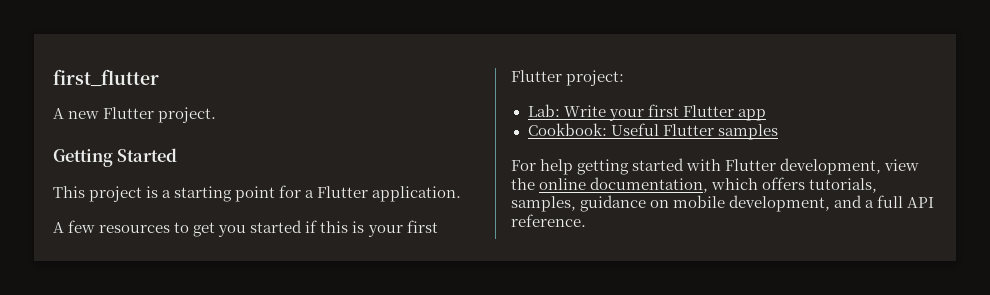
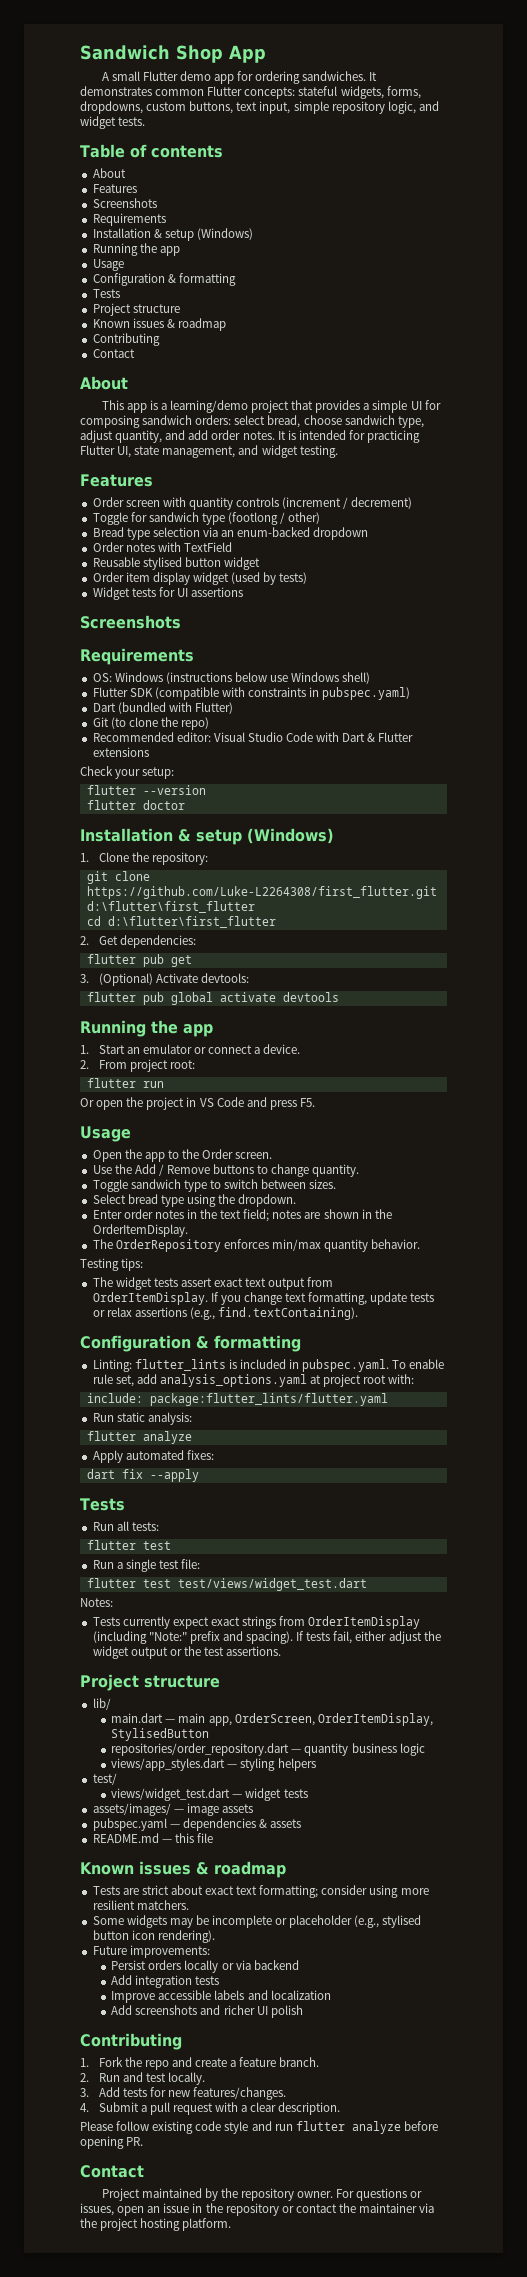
[53,69,159,87] [53,107,217,123] [53,148,178,167] first_flutter // A new Flutter project. // Getting Started -> [80,45,266,63] [101,71,378,84] [80,86,421,99] [80,101,439,114] [80,116,146,129] [80,144,223,158] [92,168,126,178] [92,184,137,193] [92,198,157,208] [92,213,166,226] [92,228,253,241] [92,243,180,256] [92,259,124,271] [92,273,236,286] [92,289,120,298] [92,303,180,316] [92,318,226,331] [92,333,160,346] [92,349,135,358] [80,376,128,390] Sandwich Shop App // A small Flutter demo app for ordering sandwiches. It demonstrates common Flutter concepts: stateful widgets, forms, dropdowns, custom buttons, text input, simple repository logic, and widget tests. // Table of contents // About // Features // Screenshots // Requirements // Installation & setup (Windows) // Running the app // Usage // Configuration & formatting // Tests // Project structure // Known issues & roadmap // Contributing // Contact // About
[89,186,143,202] project -> [126,403,147,413] app
[174,185,462,202] [53,220,438,237] [511,70,625,86] [527,104,766,121] [527,123,778,140] [511,158,920,175] [511,177,878,193] [511,195,935,212] [511,214,586,227] starting point for a Flutter application. // A few resources to get you started if this is your first Flutter project: // Lab: Write your first Flutter app // Cookbook: Useful Flutter samples // For help getting started with Flutter development, view the online documentation, which offers tutorials, samples, guidance on mobile development, and a full API reference. -> [169,400,441,413] [80,415,424,428] [80,430,421,443] [80,445,338,458] [80,474,153,487] [92,497,413,510] [92,512,321,525] [92,527,369,540] [92,542,232,552] [92,557,260,570] [92,572,308,585] [92,587,244,600] [80,615,181,629] [80,648,194,665] [92,672,371,684] [92,687,411,700] [92,702,233,714] [92,717,210,730] [92,732,414,742] [92,747,149,757] [80,766,175,779] [86,785,206,795] [86,800,185,810] [80,828,334,845] [80,852,208,865] [86,871,150,884] [86,886,437,899] [86,901,255,913] [86,916,276,928] [80,935,196,948] [86,954,192,967] [80,973,249,986] [86,992,339,1005] [80,1020,213,1037] [80,1044,301,1054] [80,1059,195,1072] [86,1078,164,1088] [80,1097,315,1110] [80,1126,131,1142] [92,1149,273,1162] [92,1164,360,1177] [92,1179,337,1192] [92,1194,297,1207] [92,1209,392,1222] [92,1224,188,1237] [92,1239,421,1252] [80,1258,144,1271] [92,1277,334,1290] [92,1292,435,1305] [92,1307,359,1320] [80,1335,301,1352] [92,1359,445,1372] [92,1374,415,1387] [86,1393,388,1406] [92,1412,192,1425] [86,1431,192,1444] [92,1450,214,1463] [86,1469,199,1482] [80,1498,125,1511] [92,1521,159,1531] [86,1540,171,1550] [92,1559,201,1572] [86,1578,367,1591] [80,1598,113,1607] [92,1616,421,1629] [92,1631,441,1644] [92,1646,282,1659] [80,1674,220,1691] [92,1698,111,1710] [111,1713,433,1726] [111,1728,210,1741] [111,1743,425,1756] [111,1758,316,1771] [92,1773,117,1785] [111,1788,308,1801] [92,1803,253,1816] [92,1818,302,1831] [92,1833,213,1843] [80,1861,286,1878] [92,1885,429,1898] [92,1900,189,1910] [92,1915,422,1928] [92,1930,215,1943] [92,1945,210,1958] [111,1960,299,1973] [111,1975,220,1988] [111,1990,331,2003] [111,2005,303,2018] [80,2033,182,2050] [80,2057,320,2070] [80,2072,205,2085] [80,2087,286,2100] [80,2102,341,2115] [80,2121,438,2134] [80,2136,144,2149] [80,2165,144,2178] [101,2188,423,2201] [80,2203,435,2216] [80,2218,232,2231] learning/demo project that provides a simple UI for composing sandwich orders: select bread, choose sandwich type, adjust quantity, and add order notes. It is intended for practicing Flutter UI, state management, and widget testing. // Features // Order screen with quantity controls (increment / decrement) // Toggle for sandwich type (footlong / other) // Bread type selection via an enum-backed dropdown // Order notes with TextField // Reusable stylised button widget // Order item display widget (used by tests) // Widget tests for UI assertions // Screenshots // Requirements // OS: Windows (instructions below use Windows shell) // Flutter SDK (compatible with constraints in pubspec.yaml) // Dart (bundled with Flutter) // Git (to clone the repo) // Recommended editor: Visual Studio Code with Dart & Flutter extensions // Check your setup: // flutter --version // flutter doctor // Installation & setup (Windows) // 1. Clone the repository: // git clone https://github.com/Luke-L2264308/first_flutter.git d:\flutter\first_flutter // cd d:\flutter\first_flutter // 2. Get dependencies: // flutter pub get // 3. (Optional) Activate devtools: // flutter pub global activate devtools // Running the app // 1. Start an emulator or connect a device. // 2. From project root: // flutter run // Or open the project in VS Code and press F5. // Usage // Open the app to the Order screen. // Use the Add / Remove buttons to change quantity. // Toggle sandwich type to switch between sizes. // Select bread type using the dropdown. // Enter order notes in the text field; notes are shown in the OrderItemDisplay. // The OrderRepository enforces min/max quantity behavior. // Testing tips: // The widget tests assert exact text output from OrderItemDisplay. If you change text formatting, update tests or relax assertions (e.g., find.textContaining). // Configuration & formatting // Linting: flutter_lints is included in pubspec.yaml. To enable rule set, add analysis_options.yaml at project root with: // include: package:flutter_lints/flutter.yaml // Run static analysis: // flutter analyze // Apply automated fixes: // dart fix --apply // Tests // Run all tests: // flutter test // Run a single test file: // flutter test test/views/widget_test.dart // Notes: // Tests currently expect exact strings from OrderItemDisplay (including "Note:" prefix and spacing). If tests fail, either adjust the widget output or the test assertions. // Project structure // lib/ // main.dart — main app, OrderScreen, OrderItemDisplay, StylisedButton // repositories/order_repository.dart — quantity business logic // views/app_styles.dart — styling helpers // test/ // views/widget_test.dart — widget tests // assets/images/ — image assets // pubspec.yaml — dependencies & assets // README.md — this file // Known issues & roadmap // Tests are strict about exact text formatting; consider using more resilient matchers. // Some widgets may be incomplete or placeholder (e.g., stylised button icon rendering). // Future improvements: // Persist orders locally or via backend // Add integration tests // Improve accessible labels and localization // Add screenshots and richer UI polish // Contributing // 1. Fork the repo and create a feature branch. // 2. Run and test locally. // 3. Add tests for new features/changes. // 4. Submit a pull request with a clear description. // Please follow existing code style and run flutter analyze before opening PR. // Contact // Project maintained by the repository owner. For questions or issues, open an issue in the repository or contact the maintainer via the project hosting platform.

